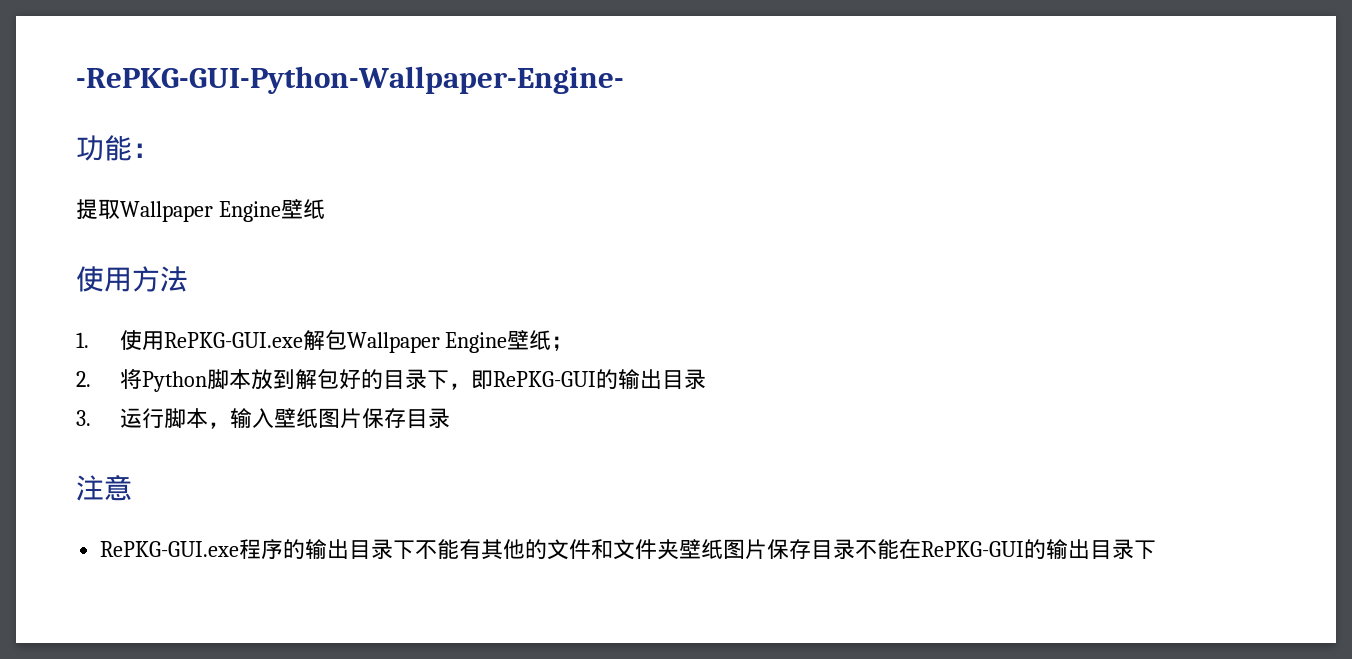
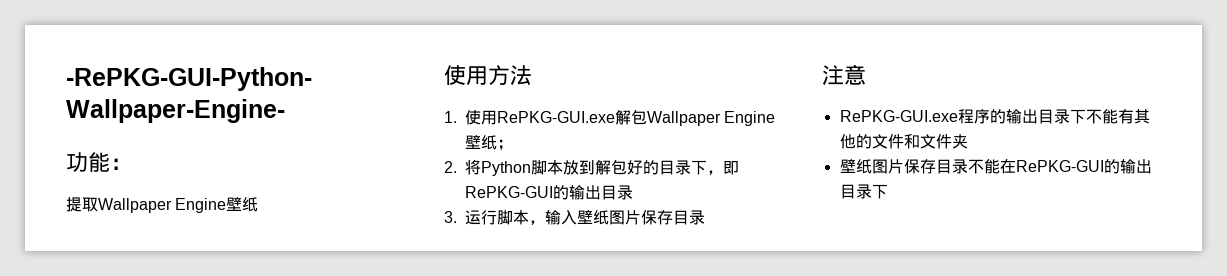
(680, 549) none -> (968, 141) //

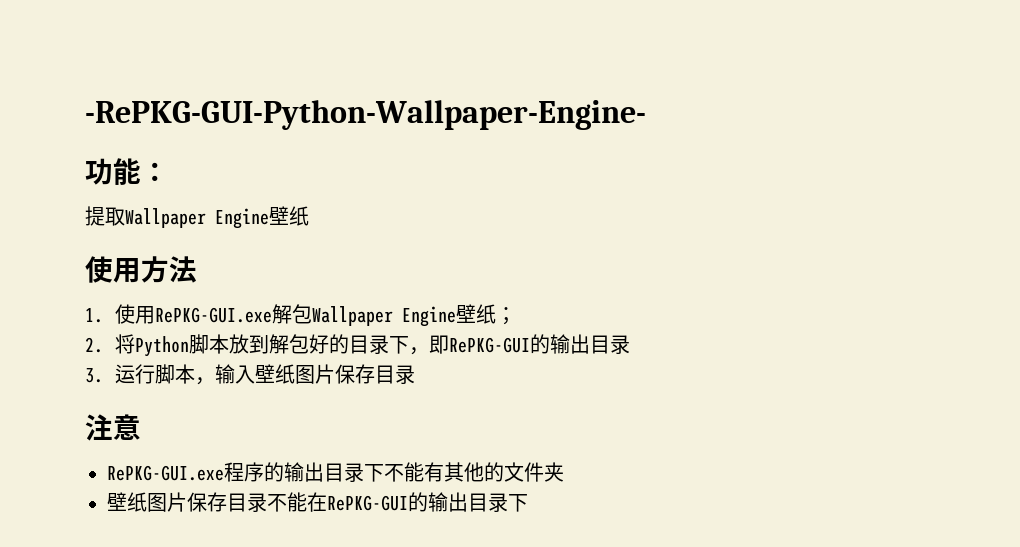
[903,134,952,149] 和文件 -> (544, 472) none

